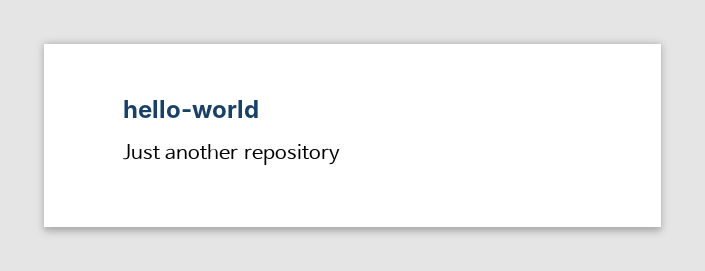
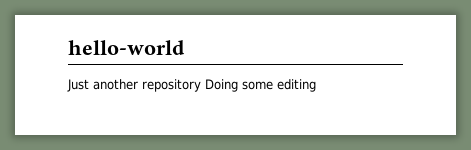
(340, 154) none -> [205,79,316,92] Doing some editing

